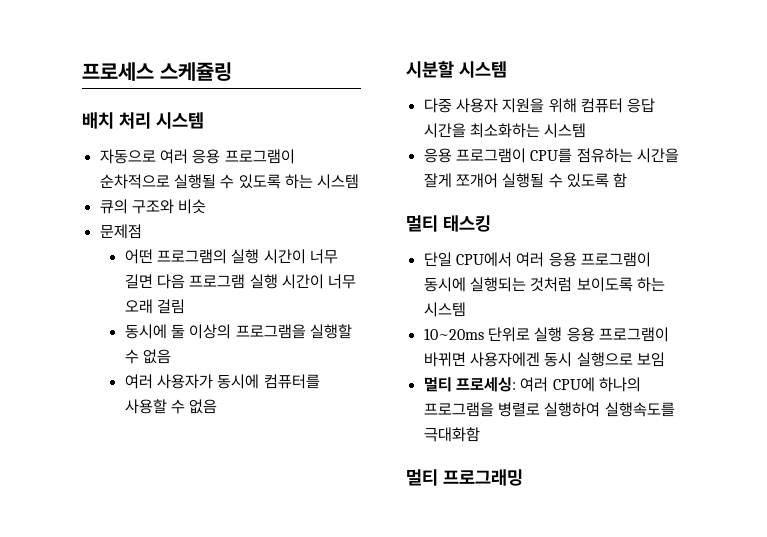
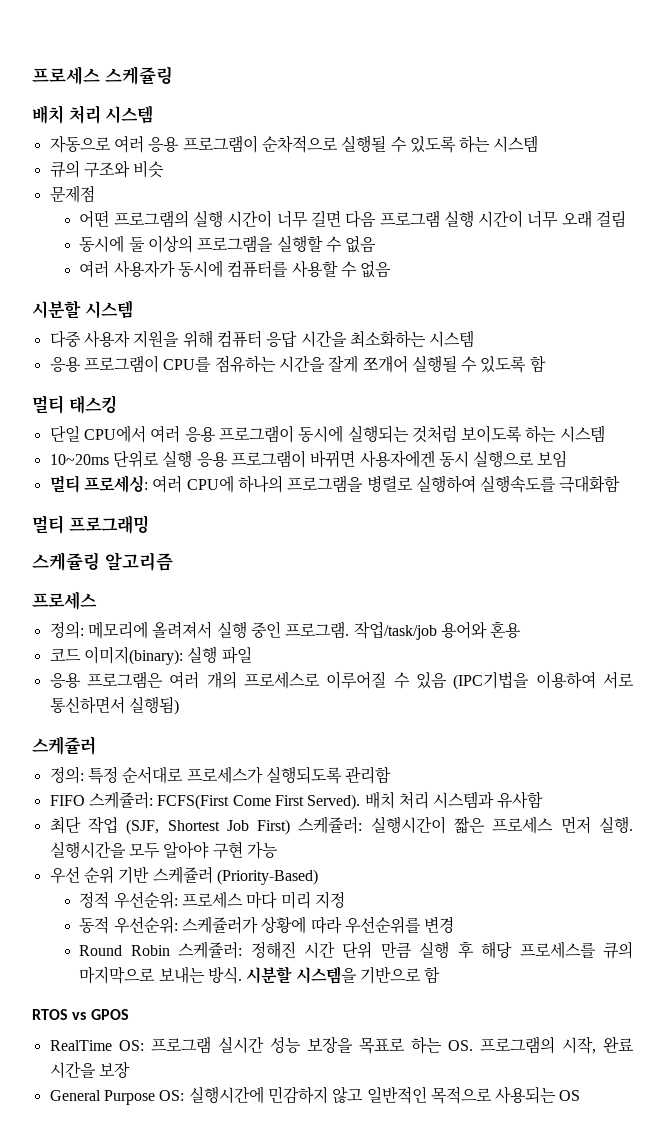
(523, 477) none -> [32,552,173,571] [32,591,97,610] [49,621,522,640] [49,646,252,665] [49,671,635,690] [49,696,179,715] [32,736,96,755] [49,766,392,784] [49,791,544,810] [49,816,633,835] [49,841,278,859] [49,866,318,885] [79,891,345,909] [79,916,455,934] [79,941,633,959] [79,966,441,984] [32,1009,129,1020] [49,1036,634,1054] [49,1061,130,1078] [49,1086,581,1105] // 스케쥴링 알고리즘 // 프로세스 // 정의: 메모리에 올려져서 실행 중인 프로그램. 작업/task/job 용어와 혼용 // 코드 이미지(binary): 실행 파일 // 응용 프로그램은 여러 개의 프로세스로 이루어질 수 있음 (IPC기법을 이용하여 서로 통신하면서 실행됨) // 스케쥴러 // 정의: 특정 순서대로 프로세스가 실행되도록 관리함 // FIFO 스케쥴러: FCFS(First Come First Served). 배치 처리 시스템과 유사함 // 최단 작업 (SJF, Shortest Job First) 스케쥴러: 실행시간이 짧은 프로세스 먼저 실행. 실행시간을 모두 알아야 구현 가능 // 우선 순위 기반 스케쥴러 (Priority-Based) // 정적 우선순위: 프로세스 마다 미리 지정 // 동적 우선순위: 스케쥴러가 상황에 따라 우선순위를 변경 // Round Robin 스케쥴러: 정해진 시간 단위 만큼 실행 후 해당 프로세스를 큐의 마지막으로 보내는 방식. 시분할 시스템을 기반으로 함 // RTOS vs GPOS // RealTime OS: 프로그램 실시간 성능 보장을 목표로 하는 OS. 프로그램의 시작, 완료 시간을 보장 // General Purpose OS: 실행시간에 민감하지 않고 일반적인 목적으로 사용되는 OS

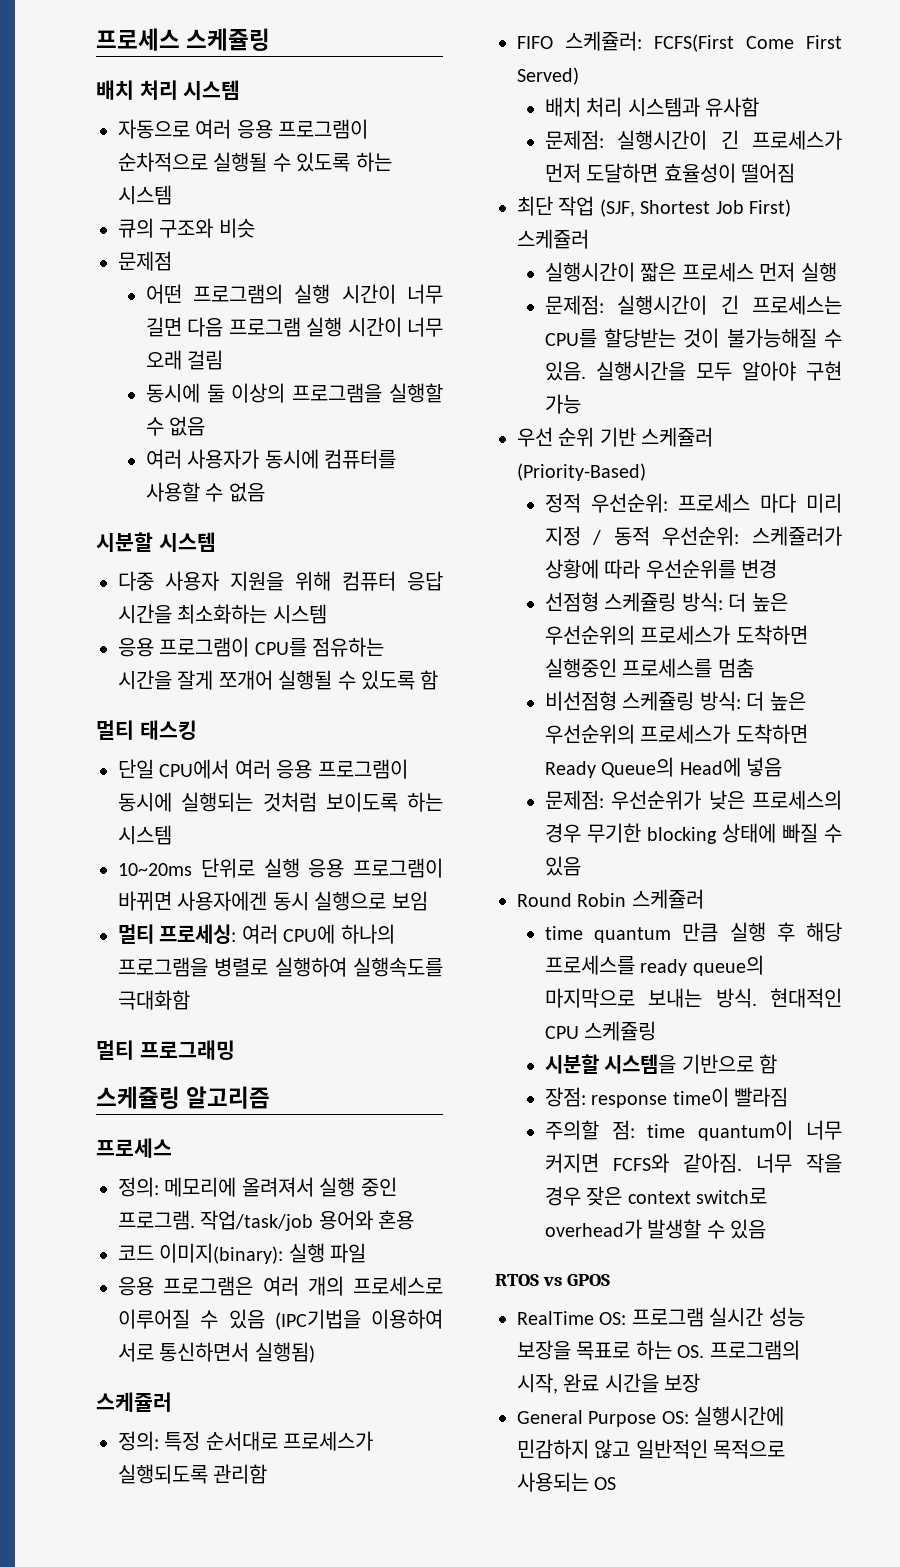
[307,794,361,810] Served). -> [517,67,579,85] Served) //
(544, 800) none -> [544,130,842,150] [544,163,796,183] // 문제점: 실행시간이 긴 프로세스가 먼저 도달하면 효율성이 떨어짐
[298,816,363,834] 스케쥴러: -> [517,229,589,249] 스케쥴러 //
[598,816,633,833] 실행. -> [800,262,837,282] [544,295,842,315] [544,328,842,348] [544,361,586,381] 실행 // 문제점: 실행시간이 긴 프로세스는 CPU를 할당받는 것이 불가능해질 수 있음.
(345, 900) // -> [592,530,602,545] /
[79,941,373,959] Round Robin 스케쥴러: 정해진 시간 단위 -> [544,592,788,612] [544,625,808,645] [544,658,754,678] [544,691,806,711] [544,724,808,744] [544,757,783,778] [544,790,842,810] [544,823,842,844] [544,856,581,876] [517,889,704,909] [544,926,672,943] 선점형 스케쥴링 방식: 더 높은 우선순위의 프로세스가 도착하면 실행중인 프로세스를 멈춤 // 비선점형 스케쥴링 방식: 더 높은 우선순위의 프로세스가 도착하면 Ready Queue의 Head에 넣음 // 문제점: 우선순위가 낮은 프로세스의 경우 무기한 blocking 상태에 빠질 수 있음 // Round Robin 스케쥴러 // time quantum
[602,941,633,959] 큐의 -> [640,955,764,976] ready queue의
(242, 975) none -> [770,988,842,1008] [544,1021,657,1041] 현대적인 CPU 스케쥴링 //
(441, 975) none -> [544,1087,789,1108] [544,1120,842,1141] [544,1153,842,1173] [544,1186,768,1206] [544,1219,767,1239] // 장점: response time이 빨라짐 // 주의할 점: time quantum이 너무 커지면 FCFS와 같아짐. 너무 작을 경우 잦은 context switch로 overhead가 발생할 수 있음

